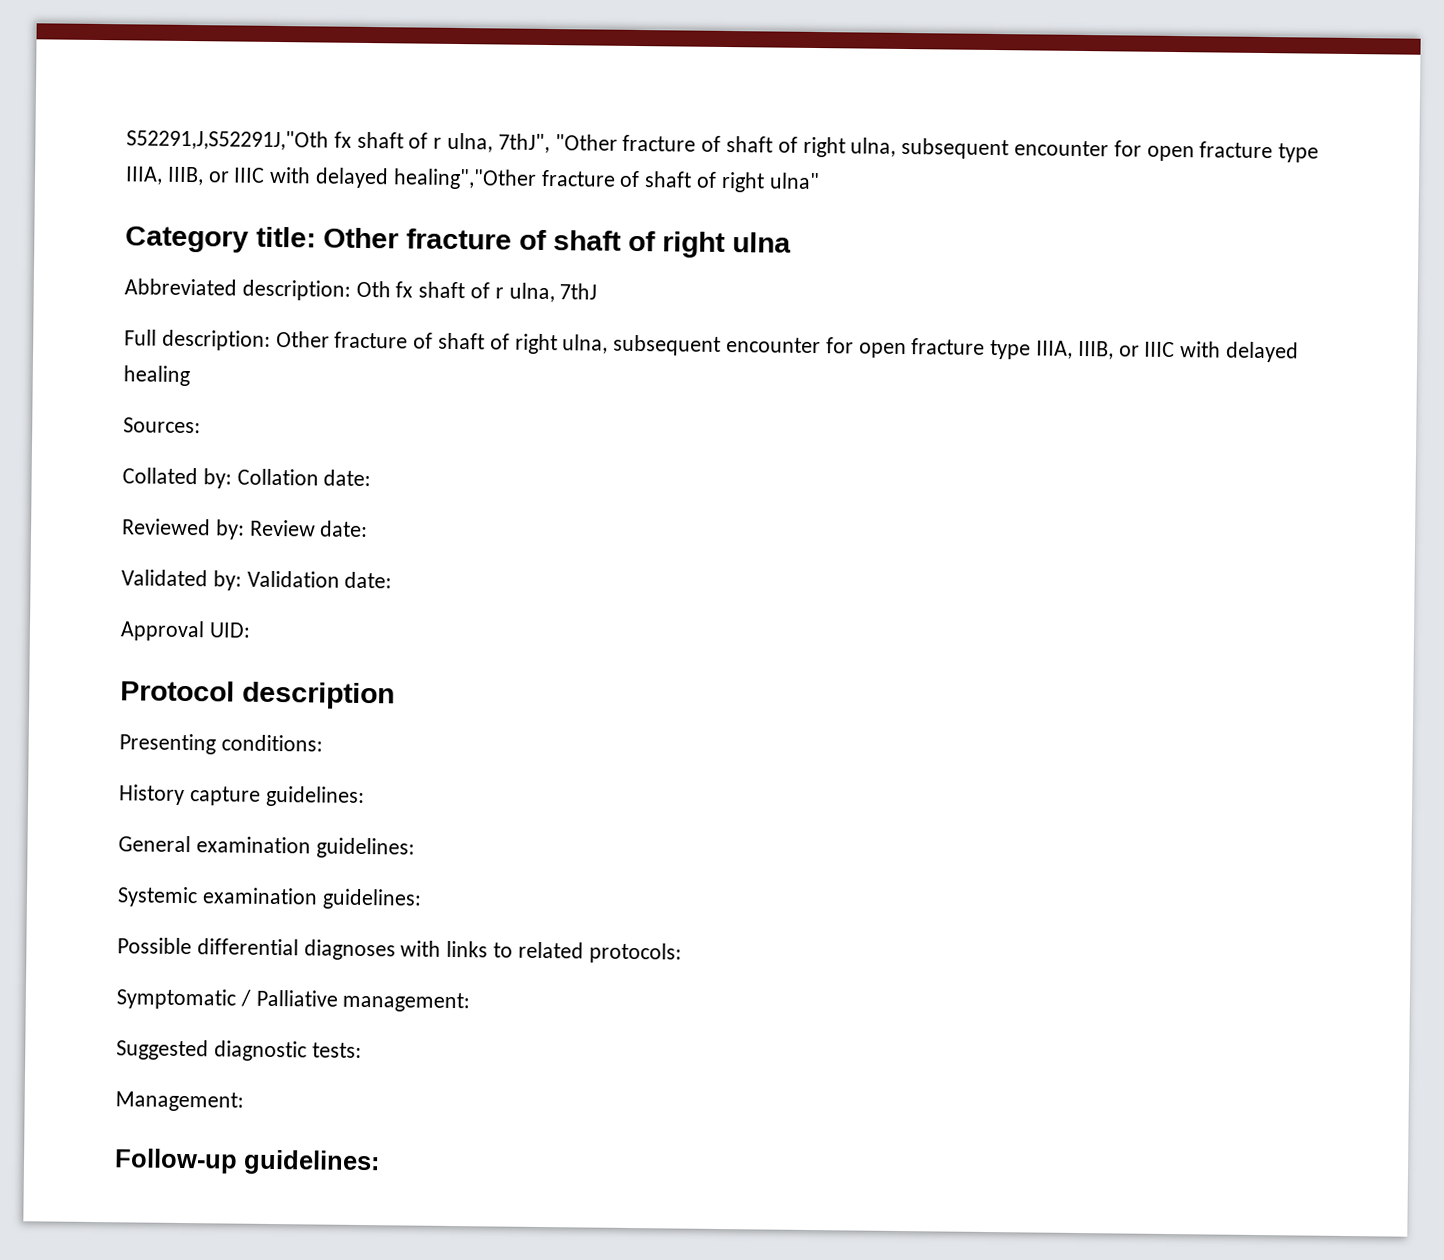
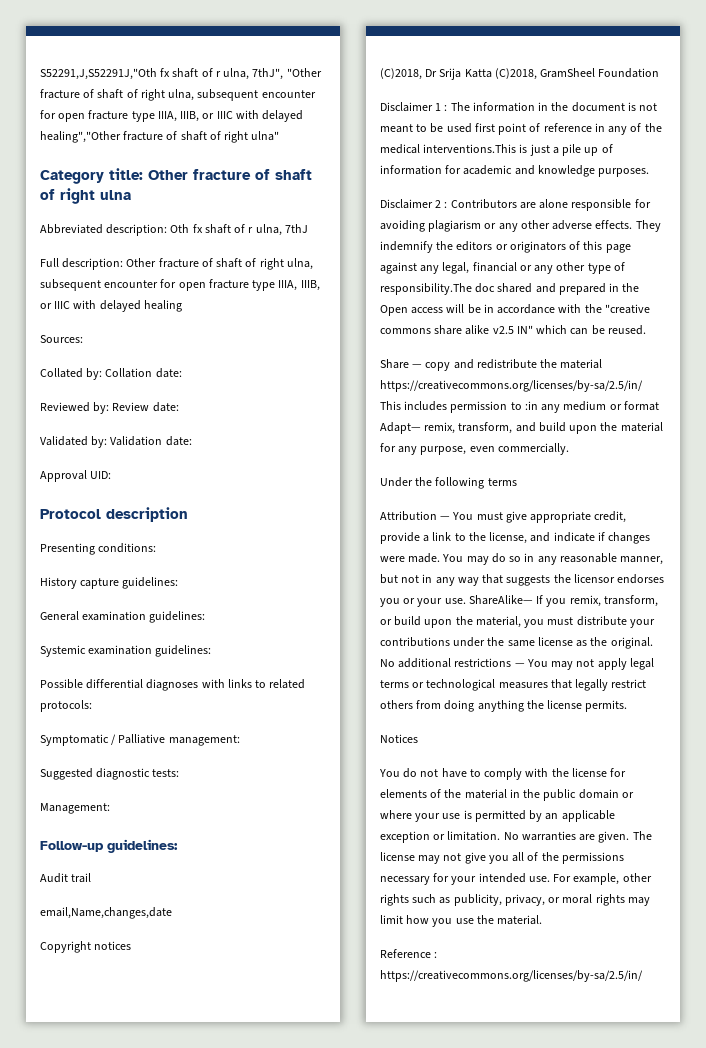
(380, 1162) none -> [40,873,92,883] [40,907,172,919] [40,941,132,953] [380,68,660,80] [380,102,658,112] [380,123,662,135] [380,144,613,156] [380,165,650,177] [380,199,651,211] [380,220,661,232] [380,241,631,253] [380,262,625,274] [380,283,640,295] [380,304,650,316] [380,325,646,335] [380,359,603,371] [380,380,643,392] [380,401,659,413] [380,422,663,434] [380,443,569,455] [380,477,517,489] [380,511,627,523] [380,532,651,544] [380,553,664,565] [380,574,665,586] [380,595,658,607] [380,616,655,628] [380,637,653,649] [380,658,654,670] [380,679,647,691] [380,700,628,712] [380,734,418,743] [379,768,627,780] [380,789,634,801] [380,810,615,822] [380,831,652,843] [380,852,624,864] [380,873,652,885] [380,894,650,906] [380,915,543,927] [380,949,438,958] [380,970,643,982] // Audit trail // email,Name,changes,date // Copyright notices // (C)2018, Dr Srija Katta (C)2018, GramSheel Foundation // Disclaimer 1 : The information in the document is not meant to be used first point of reference in any of the medical interventions.This is just a pile up of information for academic and knowledge purposes. // Disclaimer 2 : Contributors are alone responsible for avoiding plagiarism or any other adverse effects. They indemnify the editors or originators of this page against any legal, financial or any other type of responsibility.The doc shared and prepared in the Open access will be in accordance with the "creative commons share alike v2.5 IN" which can be reused. // Share — copy and redistribute the material https://creativecommons.org/licenses/by-sa/2.5/in/ This includes permission to :in any medium or format Adapt— remix, transform, and build upon the material for any purpose, even commercially. // Under the following terms // Attribution — You must give appropriate credit, provide a link to the license, and indicate if changes were made. You may do so in any reasonable manner, but not in any way that suggests the licensor endorses you or your use. ShareAlike— If you remix, transform, or build upon the material, you must distribute your contributions under the same license as the original. No additional restrictions — You may not apply legal terms or technological measures that legally restrict others from doing anything the license permits. // Notices // You do not have to comply with the license for elements of the material in the public domain or where your use is permitted by an applicable exception or limitation. No warranties are given. The license may not give you all of the permissions necessary for your intended use. For example, other rights such as publicity, privacy, or moral rights may limit how you use the material. // Reference : https://creativecommons.org/licenses/by-sa/2.5/in/

